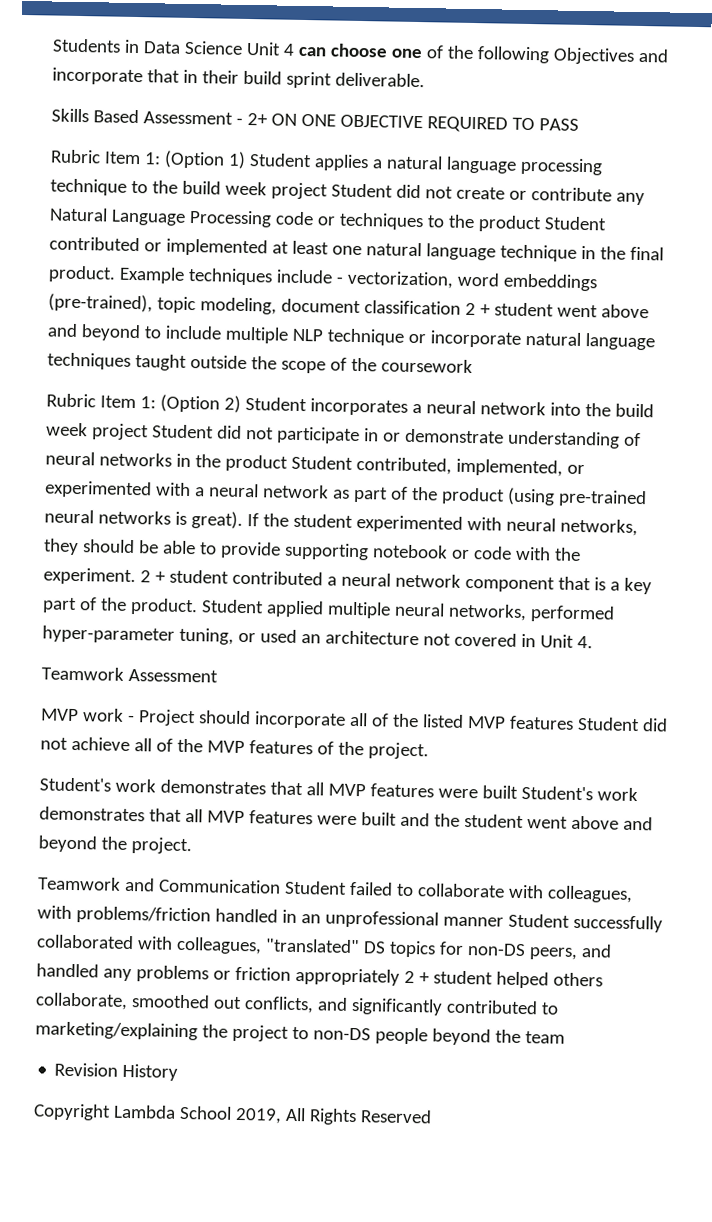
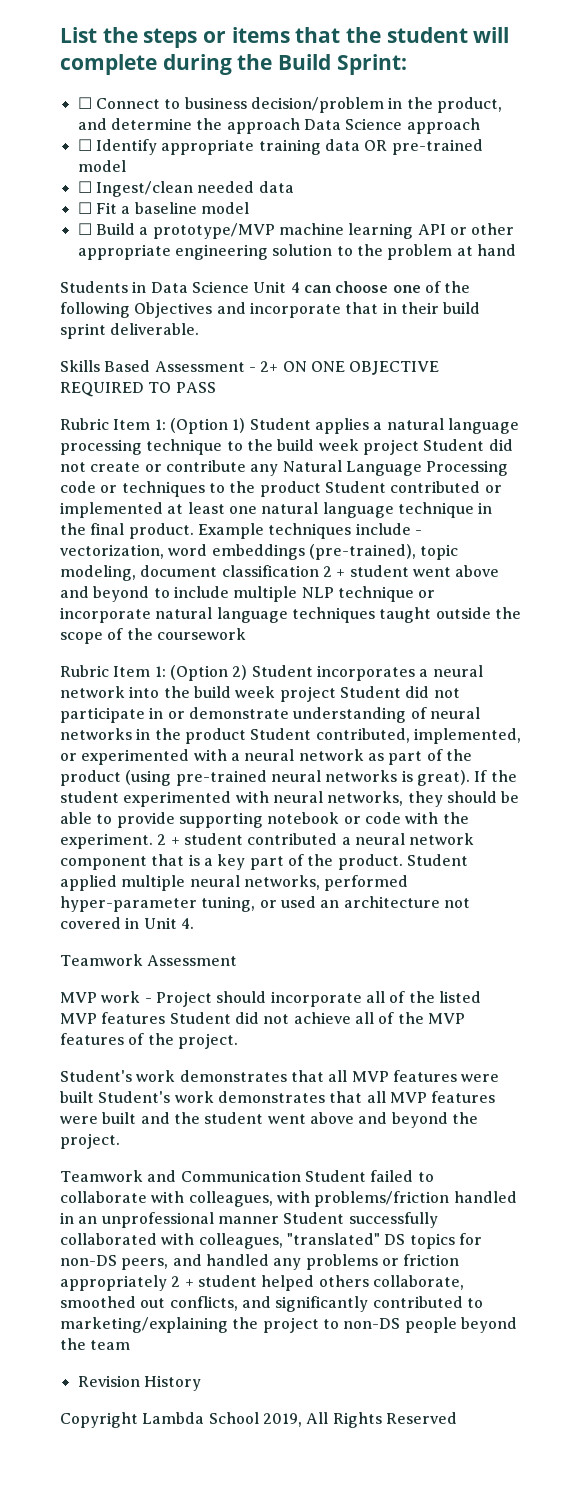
(52, 45) none -> [60,27,510,48] [60,54,407,75] [77,97,502,113] [77,118,480,134] [77,139,483,155] [77,160,126,172] [77,181,294,197] [77,202,249,214] [77,223,515,239] [77,244,516,260] List the steps or items that the student will complete during the Build Sprint: // ☐ Connect to business decision/problem in the product, and determine the approach Data Science approach // ☐ Identify appropriate training data OR pre-trained model // ☐ Ingest/clean needed data // ☐ Fit a baseline model // ☐ Build a prototype/MVP machine learning API or other appropriate engineering solution to the problem at hand //

